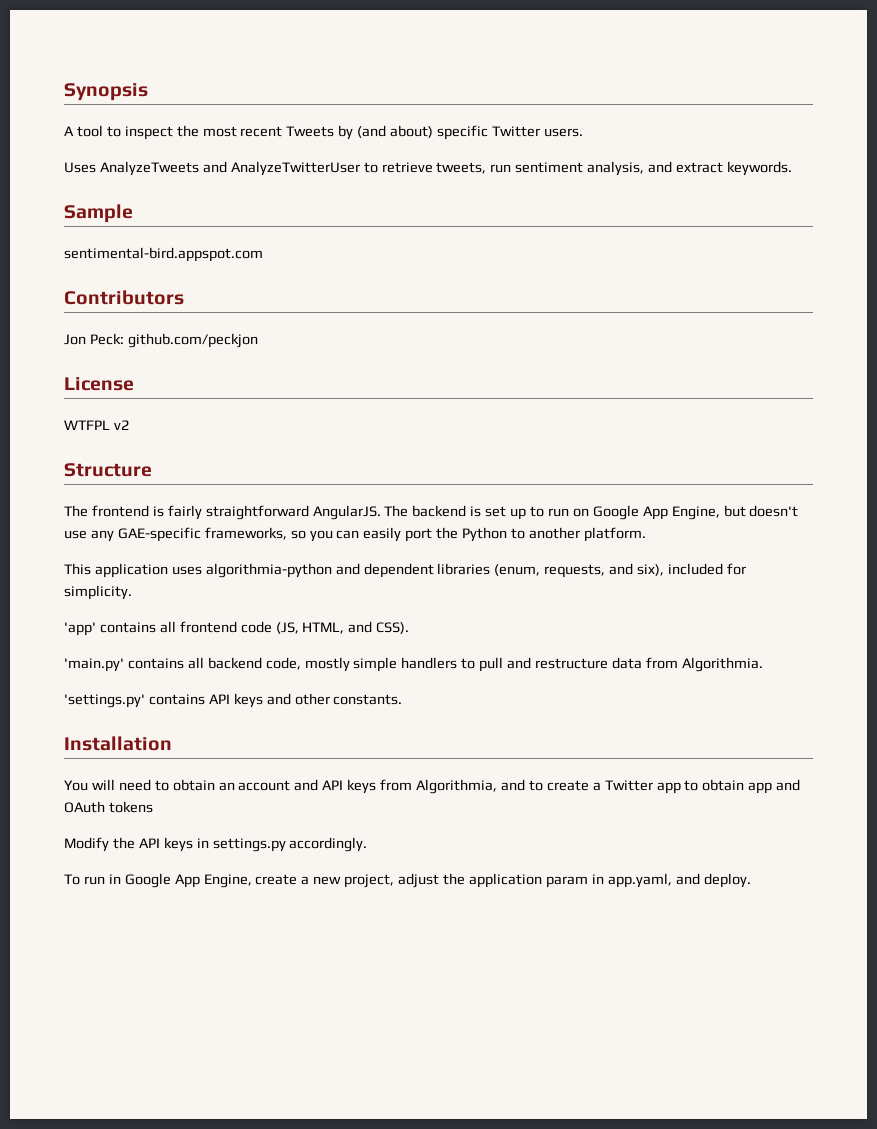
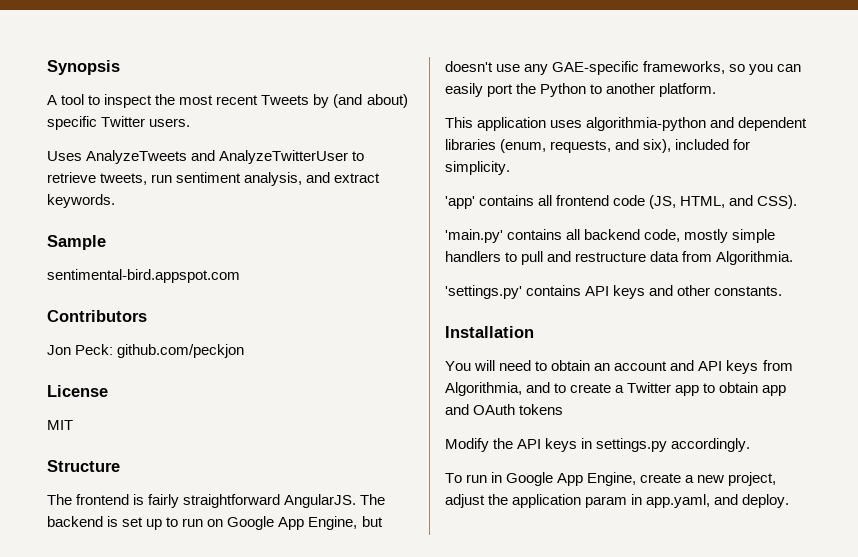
[64,420,129,430] WTFPL v2 -> [47,420,73,430] MIT

